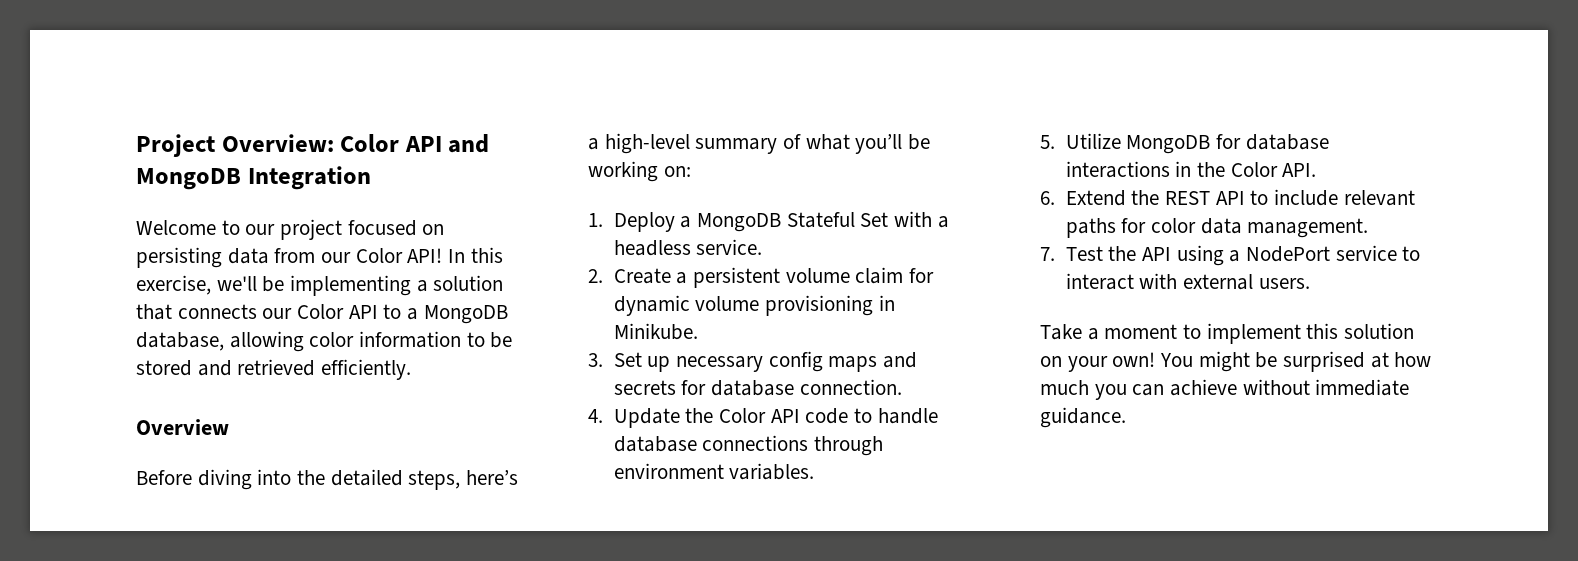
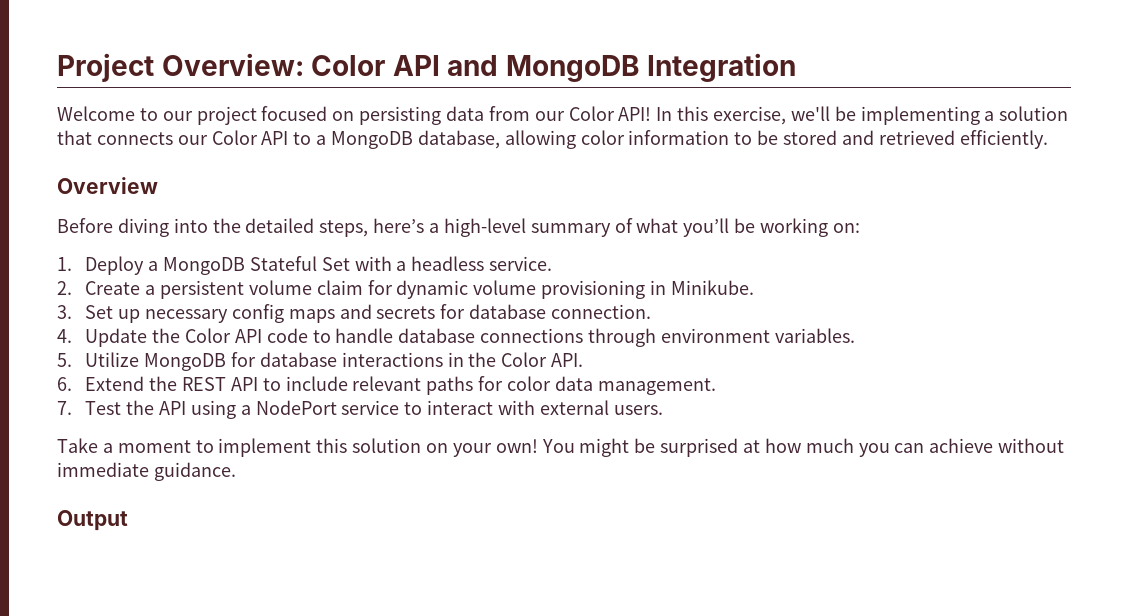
(1126, 417) none -> [57,510,128,531] // Output

